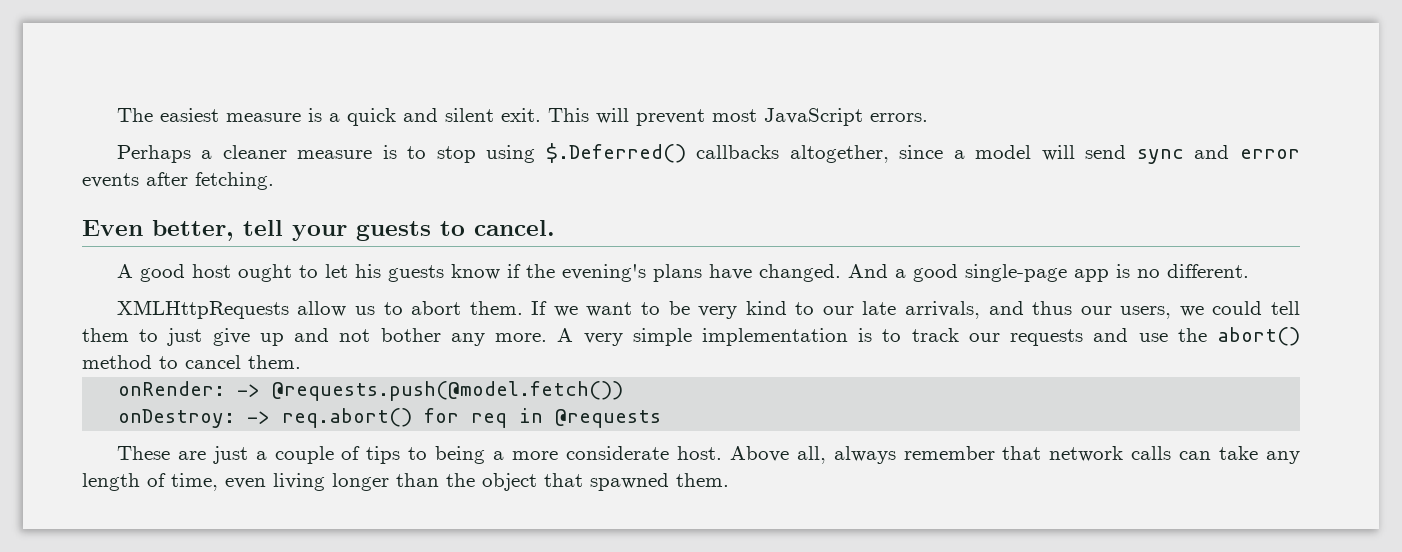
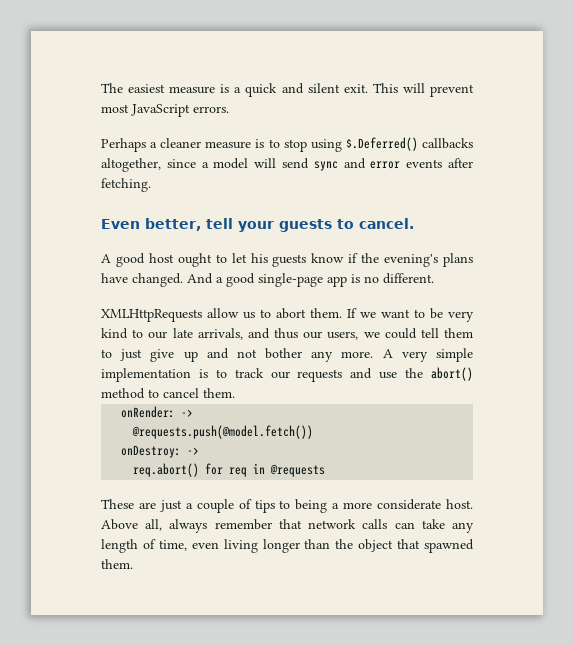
(261, 390) none -> (194, 413) //
(271, 417) none -> (200, 451) //

